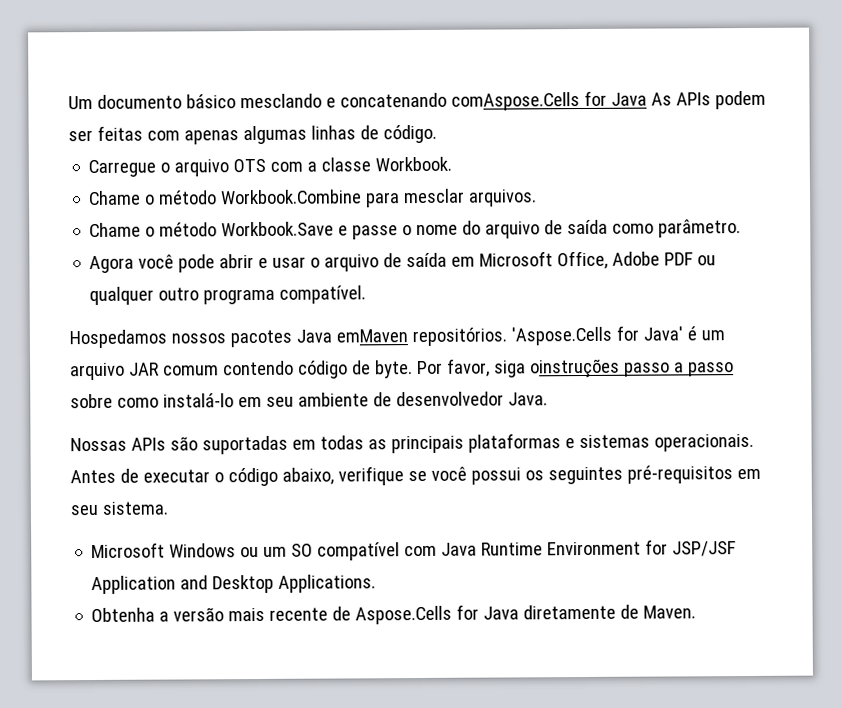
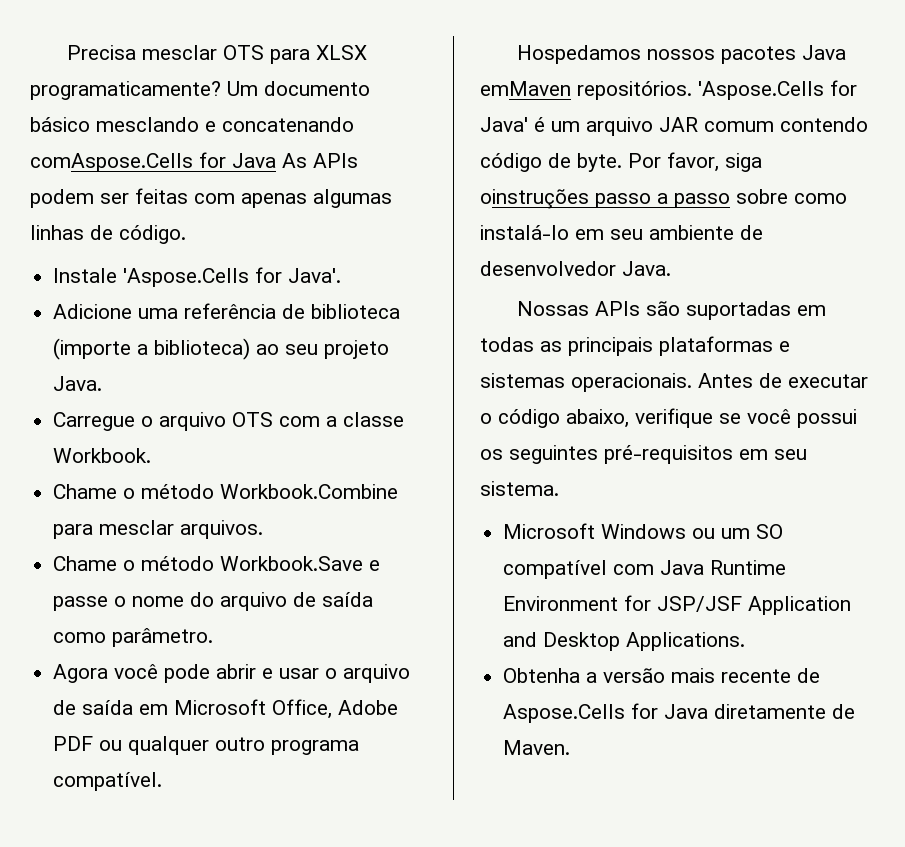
(68, 102) none -> [67,45,368,64] [30,81,221,100] Precisa mesclar OTS para XLSX programaticamente?
(437, 134) none -> [53,267,342,287] [53,303,401,319] [53,338,390,360] [53,376,103,391] // Instale 'Aspose.Cells for Java'. // Adicione uma referência de biblioteca (importe a biblioteca) ao seu projeto Java.

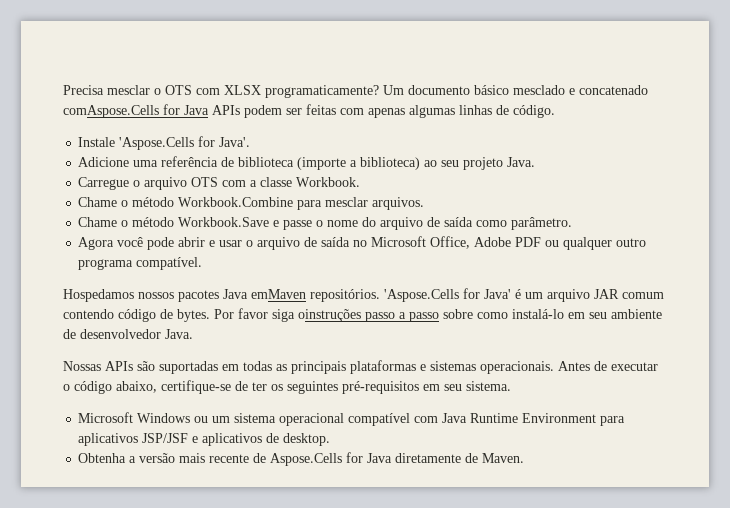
[223,45,311,64] OTS para -> [154,85,220,95] o OTS com
[96,117,354,132] mesclando e concatenando -> [513,85,648,95] mesclado e concatenado
[282,153,307,168] As -> (209, 110) none
[139,704,169,715] em -> [353,240,368,247] no
[577,152,719,172] byte. Por favor, -> [177,308,268,322] bytes. Por favor
[635,408,857,428] verifique se você possui -> [161,380,267,394] certifique-se de ter
[756,524,784,539] SO -> [234,413,345,426] sistema operacional
[624,595,852,615] [503,632,746,651] for JSP/JSF Application and Desktop Applications. -> [600,416,626,426] [78,433,331,446] para aplicativos JSP/JSF e aplicativos de desktop.

